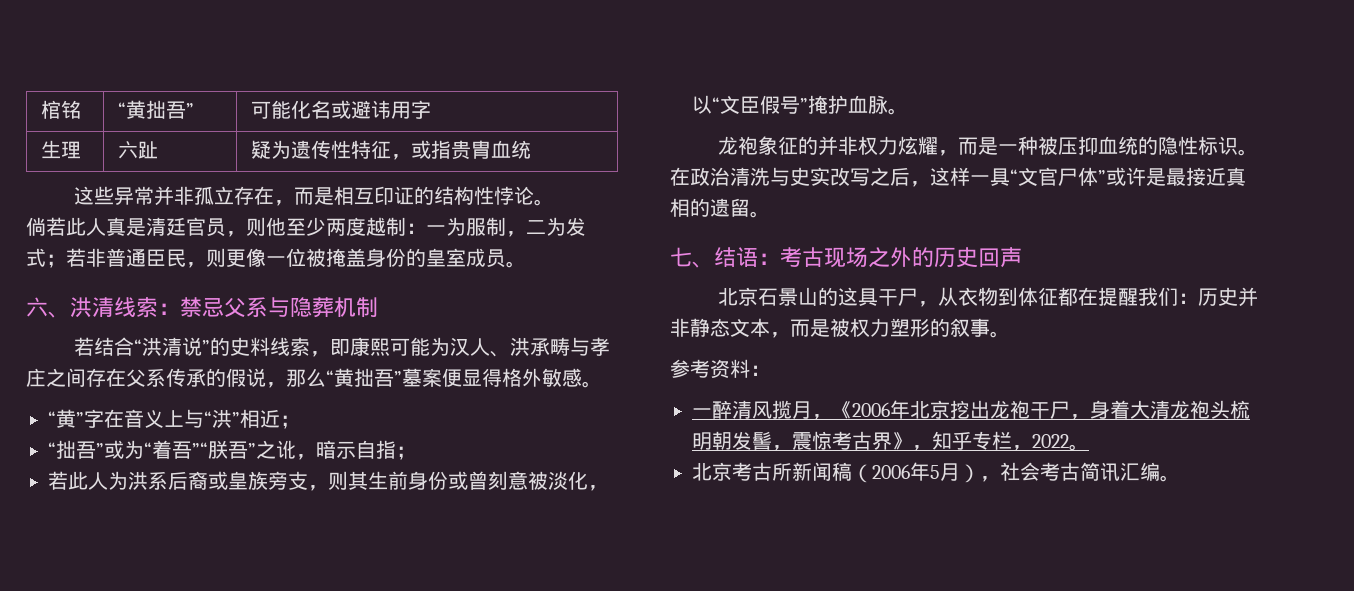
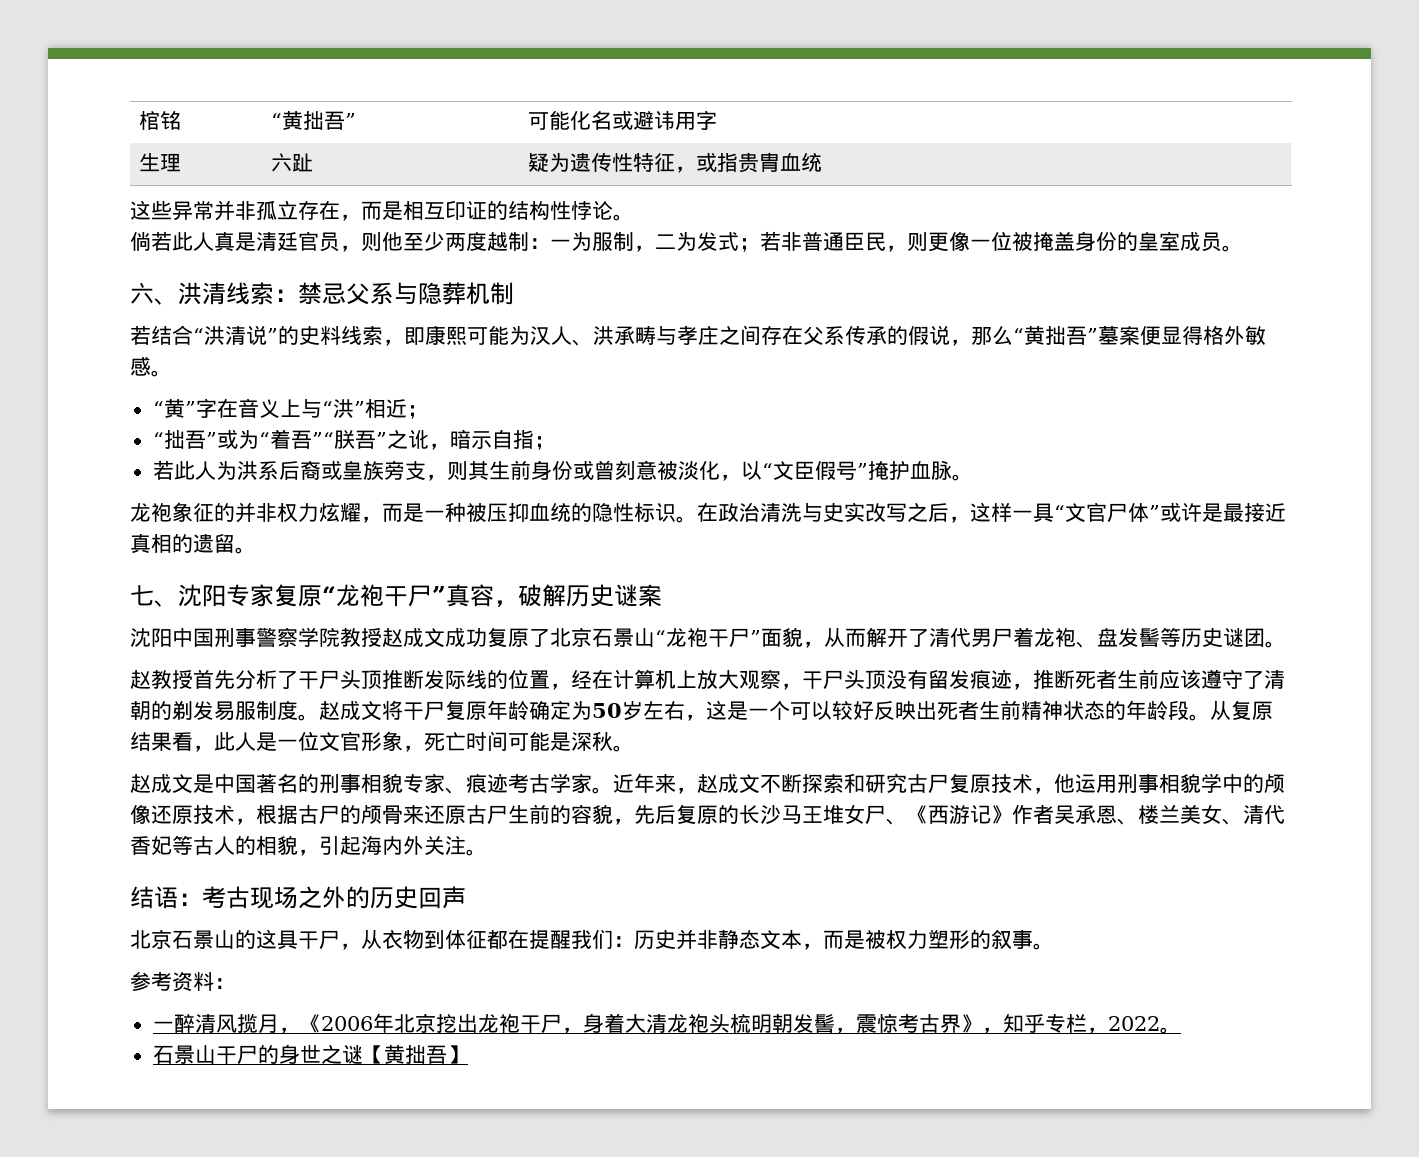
(714, 264) none -> [178,584,662,607] [130,627,1286,648] [130,669,1285,690] [130,700,1273,721] [130,731,634,752] [130,773,1285,794] [130,804,1285,825] [130,835,487,856] 沈阳专家复原“龙袍干尸”真容，破解历史谜案 // 沈阳中国刑事警察学院教授赵成文成功复原了北京石景山“龙袍干尸”面貌，从而解开了清代男尸着龙袍、盘发髻等历史谜团。 // 赵教授首先分析了干尸头顶推断发际线的位置，经在计算机上放大观察，干尸头顶没有留发痕迹，推断死者生前应该遵守了清朝的剃发易服制度。赵成文将干尸复原年龄确定为50岁左右，这是一个可以较好反映出死者生前精神状态的年龄段。从复原结果看，此人是一位文官形象，死亡时间可能是深秋。 // 赵成文是中国著名的刑事相貌专家、痕迹考古学家。近年来，赵成文不断探索和研究古尸复原技术，他运用刑事相貌学中的颅像还原技术，根据古尸的颅骨来还原古尸生前的容貌，先后复原的长沙马王堆女尸、《西游记》作者吴承恩、楼兰美女、清代香妃等古人的相貌，引起海内外关注。 //
[692,462,1180,483] 北京考古所新闻稿（2006年5月），社会考古简讯汇编。 -> [152,1044,468,1065] 石景山干尸的身世之谜【黄拙吾】

